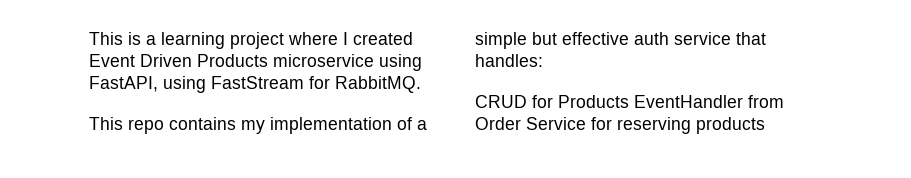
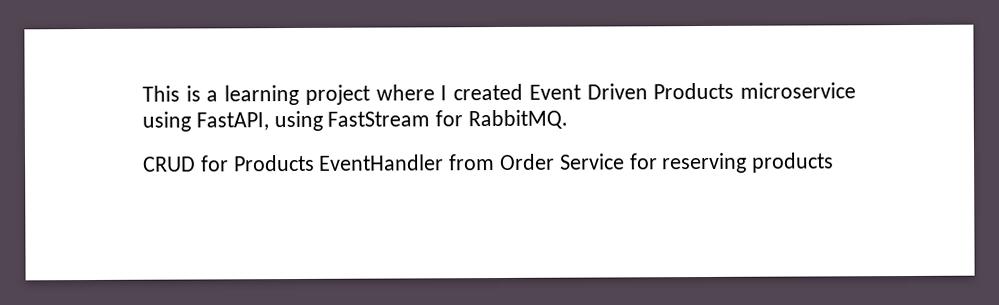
[89,117,427,134] [475,32,766,49] [475,54,543,67] // This repo contains my implementation of a simple but effective auth service that handles: -> (569, 119) none

